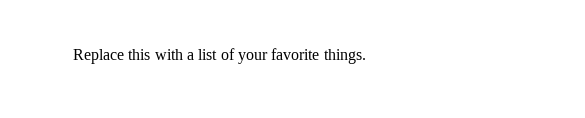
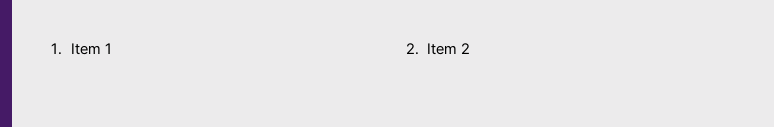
[73,48,366,64] Replace this with a list of your favorite things. -> [51,43,113,55] [406,43,470,55] 1. Item 1 // 2. Item 2

